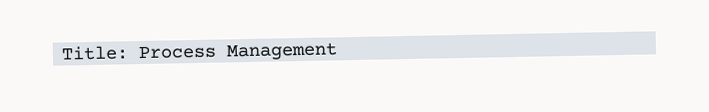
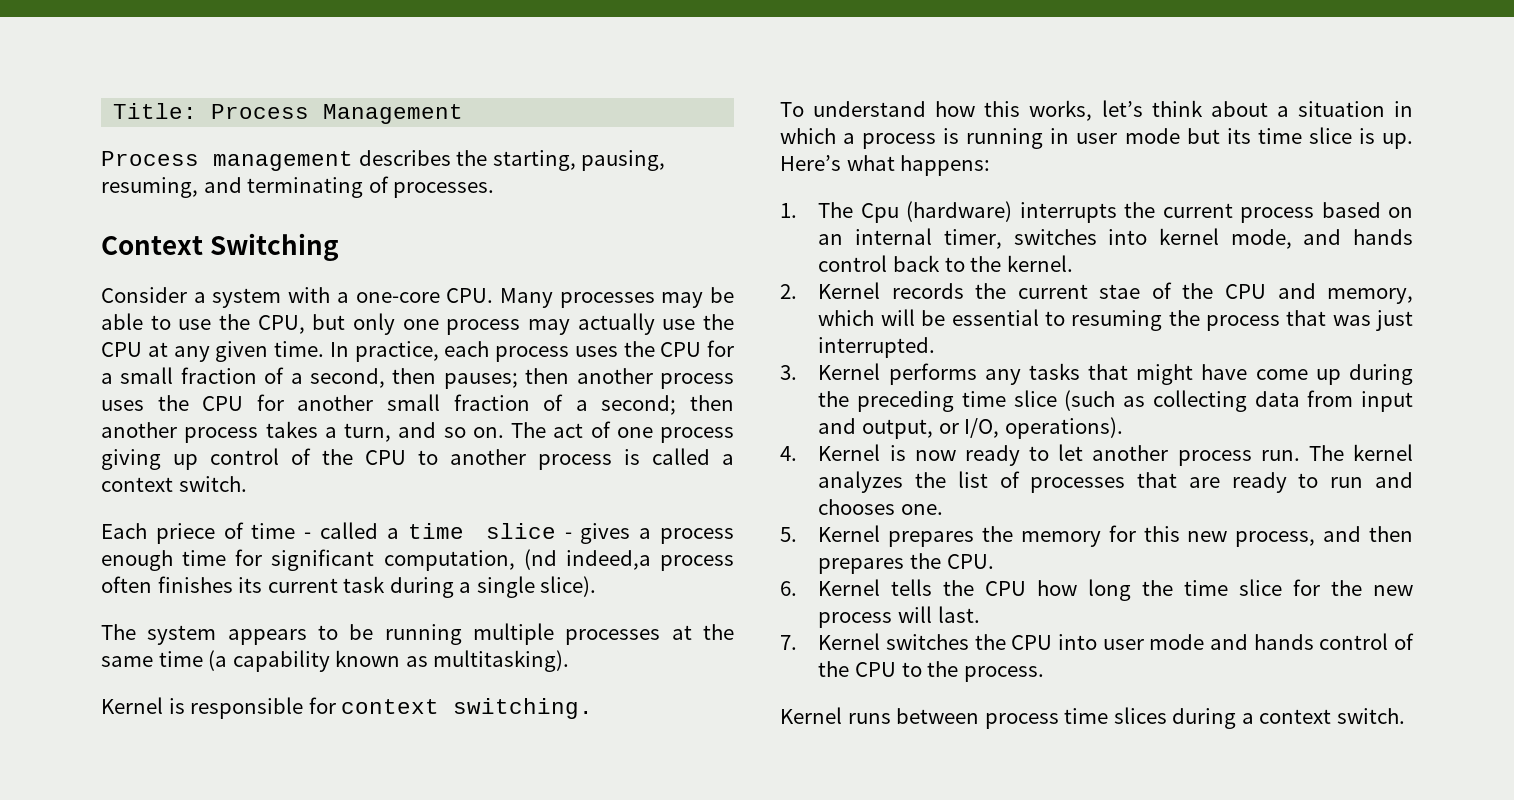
(339, 51) none -> [101,150,666,171] [101,176,495,198] [101,233,340,261] [101,287,734,308] [101,313,734,335] [101,340,734,362] [101,367,734,389] [101,394,735,415] [101,421,734,443] [101,448,734,470] [101,476,247,492] [101,522,734,544] [101,549,734,571] [101,576,597,598] [101,623,734,645] [101,650,570,672] [101,697,594,719] [780,100,1413,121] [780,127,1414,149] [780,155,991,176] [780,201,1413,223] [818,228,1413,249] [818,255,1073,272] [780,282,1413,304] [818,309,1413,331] [818,337,936,358] [780,363,1414,385] [818,390,1413,412] [818,417,1123,439] [780,444,1413,466] [818,471,1413,493] [818,499,943,515] [780,525,1413,547] [818,553,994,574] [780,579,1413,601] [818,606,980,628] [780,633,1414,650] [818,661,1044,682] [780,707,1405,729] // Process management describes the starting, pausing, resuming, and terminating of processes. // Context Switching // Consider a system with a one-core CPU. Many processes may be able to use the CPU, but only one process may actually use the CPU at any given time. In practice, each process uses the CPU for a small fraction of a second, then pauses; then another process uses the CPU for another small fraction of a second; then another process takes a turn, and so on. The act of one process giving up control of the CPU to another process is called a context switch. // Each priece of time - called a time slice - gives a process enough time for significant computation, (nd indeed,a process often finishes its current task during a single slice). // The system appears to be running multiple processes at the same time (a capability known as multitasking). // Kernel is responsible for context switching. // To understand how this works, let’s think about a situation in which a process is running in user mode but its time slice is up. Here’s what happens: // 1. The Cpu (hardware) interrupts the current process based on an internal timer, switches into kernel mode, and hands control back to the kernel. // 2. Kernel records the current stae of the CPU and memory, which will be essential to resuming the process that was just interrupted. // 3. Kernel performs any tasks that might have come up during the preceding time slice (such as collecting data from input and output, or I/O, operations). // 4. Kernel is now ready to let another process run. The kernel analyzes the list of processes that are ready to run and chooses one. // 5. Kernel prepares the memory for this new process, and then prepares the CPU. // 6. Kernel tells the CPU how long the time slice for the new process will last. // 7. Kernel switches the CPU into user mode and hands control of the CPU to the process. // Kernel runs between process time slices during a context switch.

